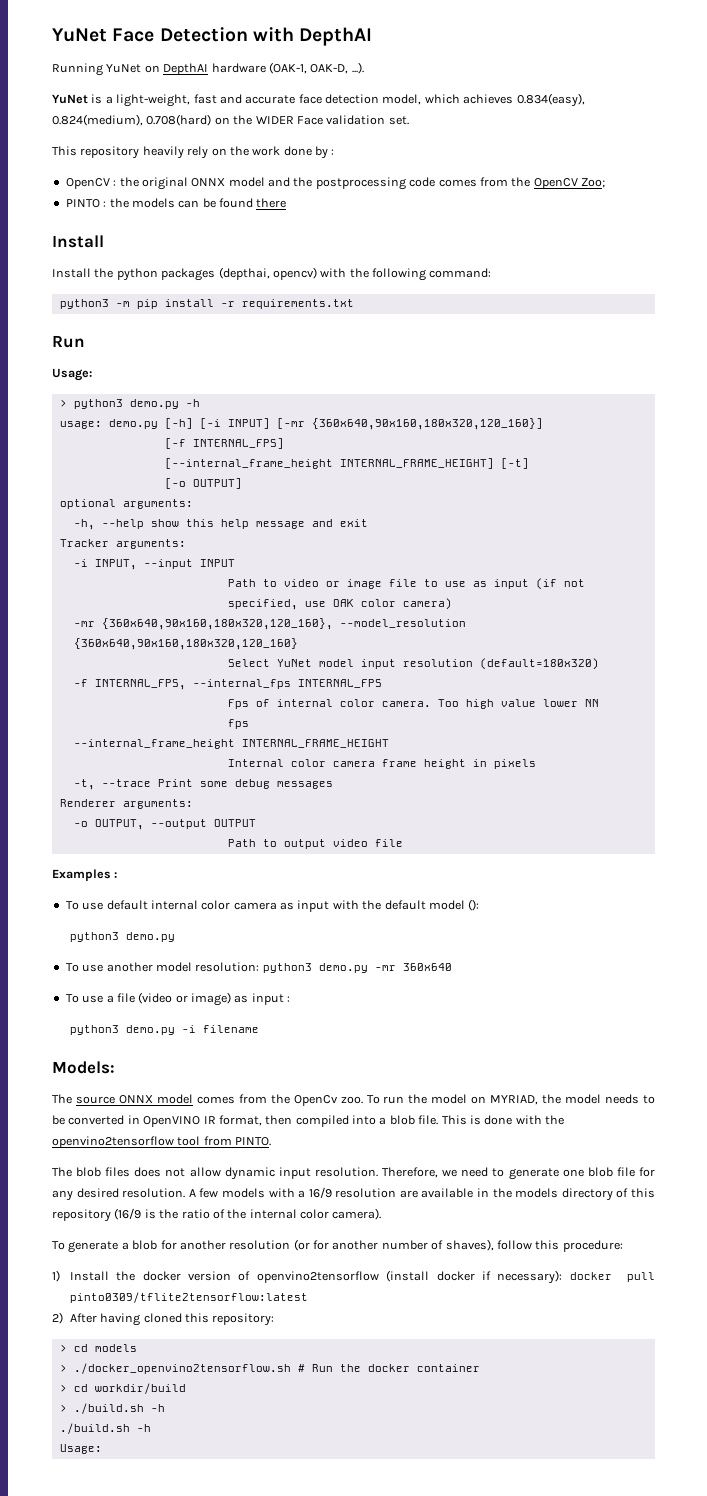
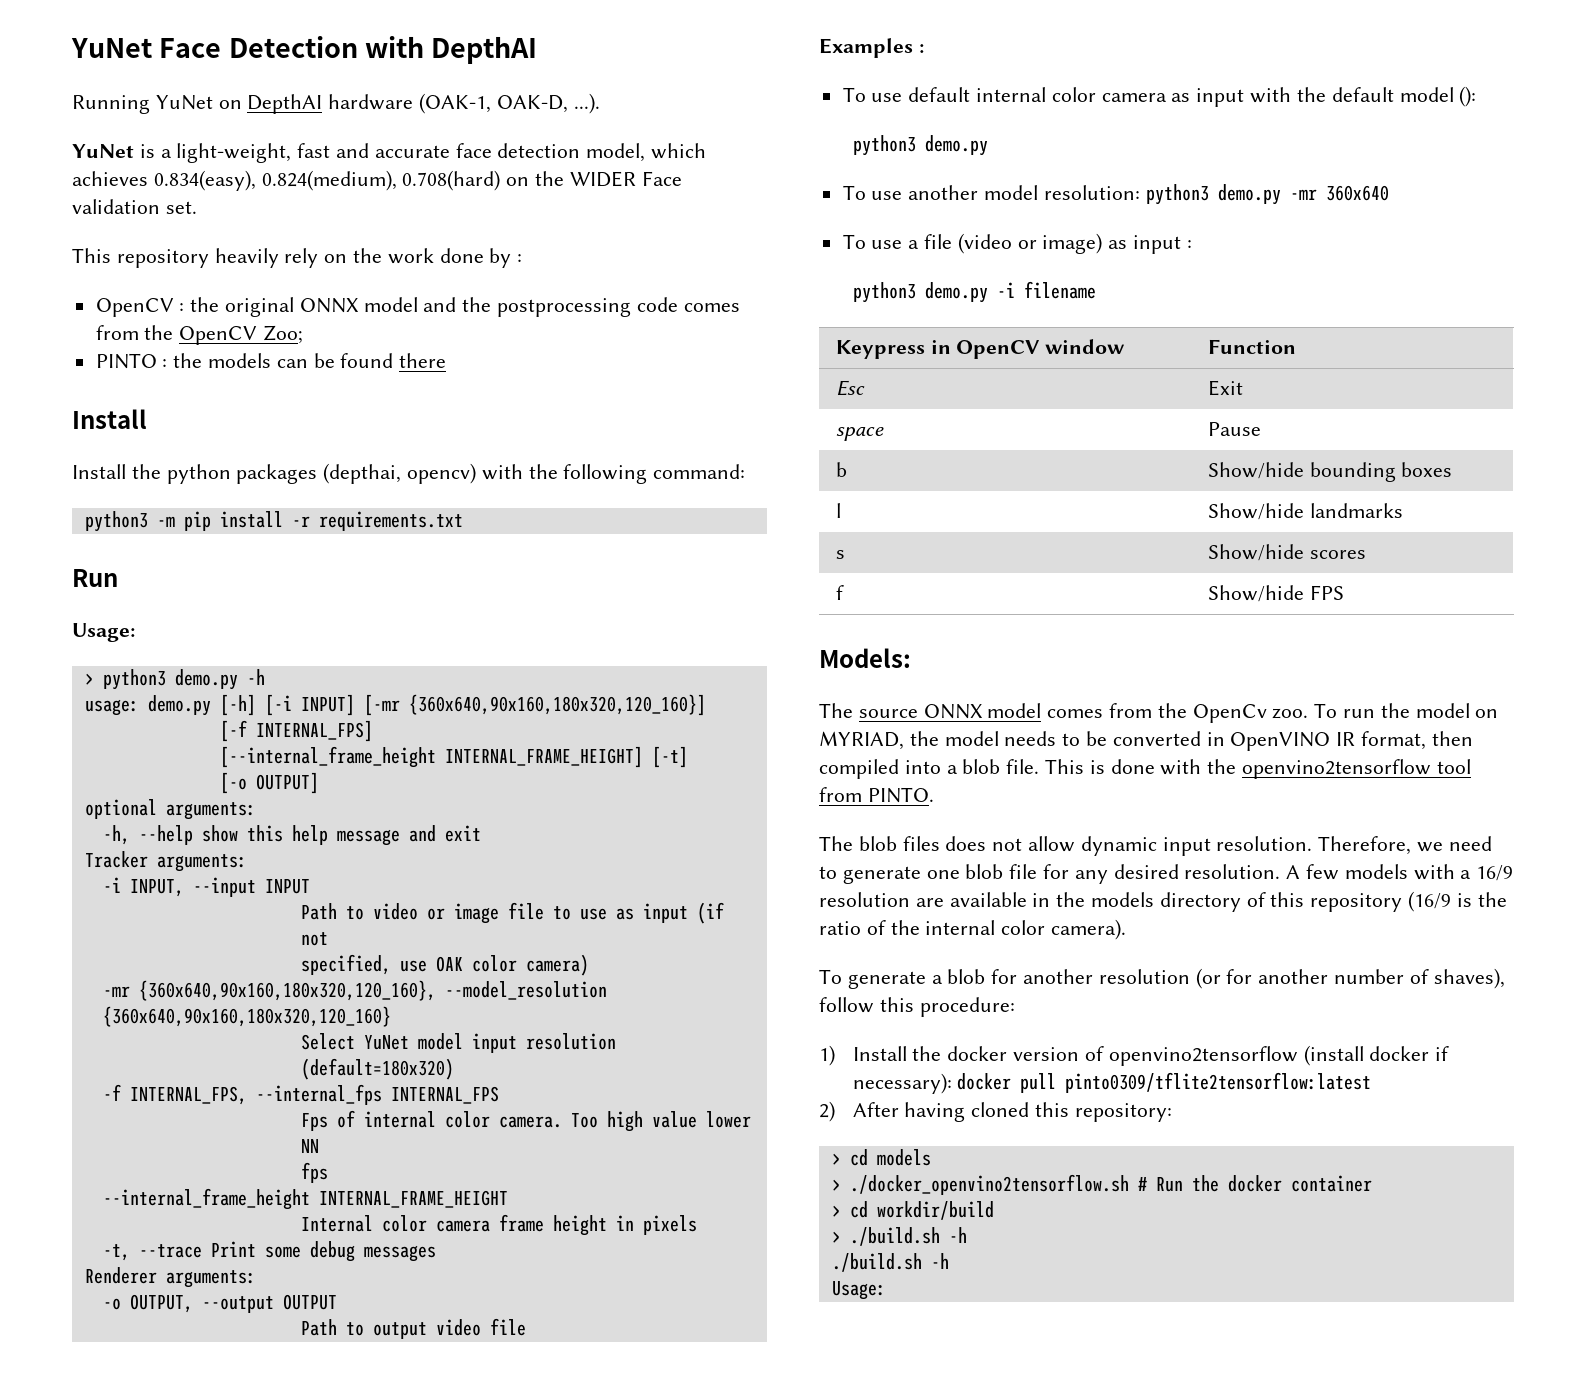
(259, 1029) none -> [835,339,1126,359] [1207,339,1296,354] [835,380,865,396] [1207,380,1243,396] [835,427,884,441] [1207,422,1261,436] [835,462,847,477] [1207,462,1453,482] [835,503,841,518] [1207,503,1403,520] [835,550,845,559] [1207,544,1366,561] [835,585,844,600] [1207,585,1344,602] // Keypress in OpenCV window | Function // Esc | Exit // space | Pause // b | Show/hide bounding boxes // l | Show/hide landmarks // s | Show/hide scores // f | Show/hide FPS

